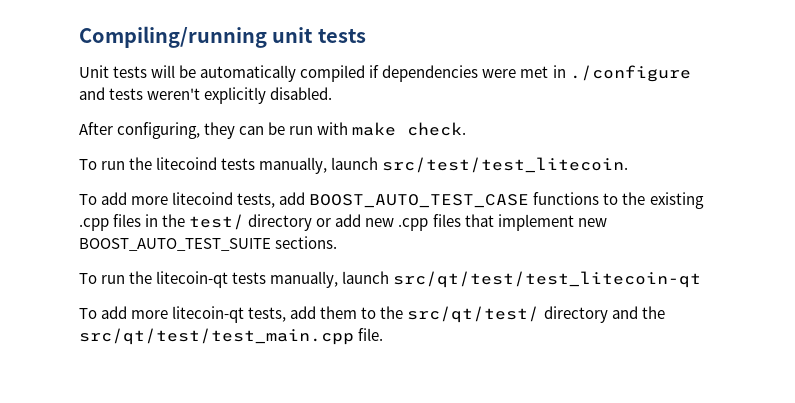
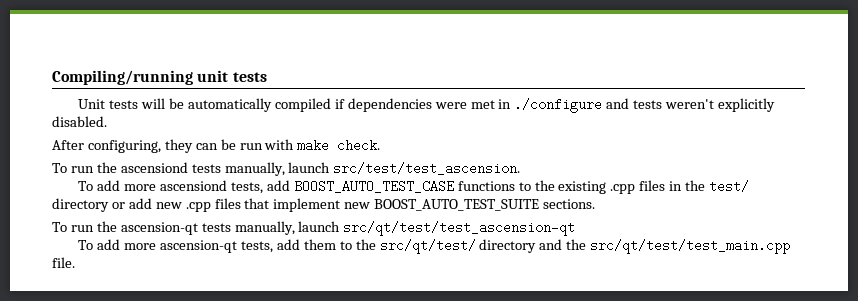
[156,157,629,174] [79,192,234,205] litecoind tests manually, launch src/test/test_litecoin. // To add more litecoind -> [120,162,521,176] [78,180,228,191] ascensiond tests manually, launch src/test/test_ascension. // To add more ascensiond
[156,271,702,288] [79,306,245,323] litecoin-qt tests manually, launch src/qt/test/test_litecoin-qt // To add more litecoin-qt -> [120,221,576,236] [78,239,238,253] ascension-qt tests manually, launch src/qt/test/test_ascension-qt // To add more ascension-qt

